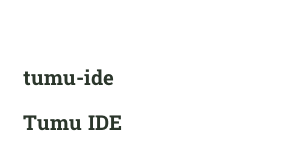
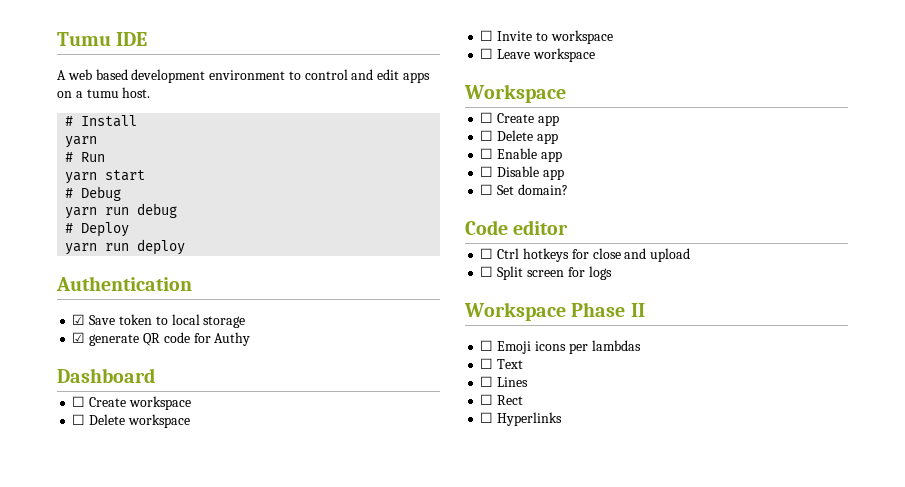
[23,69,114,86] tumu-ide // -> (57, 39) none
(122, 122) none -> [57,69,431,83] [57,87,151,98] [65,115,138,127] [65,136,98,148] [65,152,106,162] [65,170,146,184] [65,186,122,201] [65,203,178,219] [65,222,130,237] [65,239,186,255] [56,276,192,291] [72,314,246,328] [72,332,251,346] [57,368,155,383] [72,396,191,410] [72,414,190,428] [480,30,613,44] [480,48,595,62] [464,84,566,103] [480,112,559,126] [480,130,558,144] [480,148,562,162] [480,166,564,180] [480,184,568,195] [465,220,569,235] [480,248,691,262] [480,266,612,280] [464,302,645,321] [480,340,641,354] [480,358,524,369] [480,376,529,387] [480,394,524,405] [480,412,563,426] // A web based development environment to control and edit apps on a tumu host. // # Install // yarn // # Run // yarn start // # Debug // yarn run debug // # Deploy // yarn run deploy // Authentication // ☑ Save token to local storage // ☑ generate QR code for Authy // Dashboard // ☐ Create workspace // ☐ Delete workspace // ☐ Invite to workspace // ☐ Leave workspace // Workspace // ☐ Create app // ☐ Delete app // ☐ Enable app // ☐ Disable app // ☐ Set domain? // Code editor // ☐ Ctrl hotkeys for close and upload // ☐ Split screen for logs // Workspace Phase II // ☐ Emoji icons per lambdas // ☐ Text // ☐ Lines // ☐ Rect // ☐ Hyperlinks

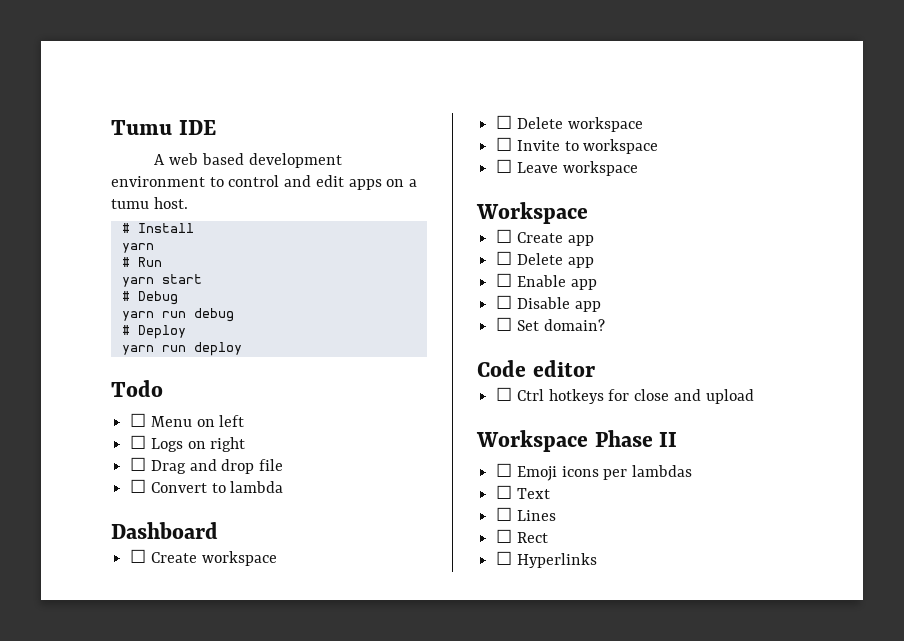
[56,276,192,291] [72,314,246,328] [72,332,251,346] Authentication // ☑ Save token to local storage // ☑ generate QR code for Authy -> [111,380,163,397] [130,413,245,427] [130,435,246,452] [130,457,284,474] [130,479,284,493] Todo // ☐ Menu on left // ☐ Logs on right // ☐ Drag and drop file // ☐ Convert to lambda
[480,266,612,280] // ☐ Split screen for logs -> (754, 396) none

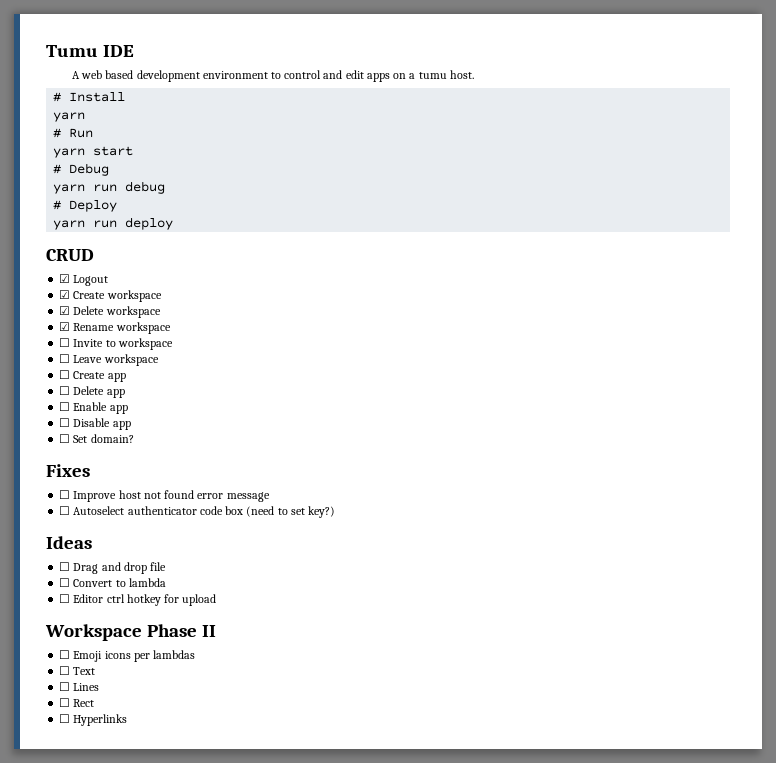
[111,380,163,397] [130,413,245,427] [130,435,246,452] [130,457,284,474] [130,479,284,493] [111,522,218,539] [130,549,147,563] Todo // ☐ Menu on left // ☐ Logs on right // ☐ Drag and drop file // ☐ Convert to lambda // Dashboard // ☐ -> [46,249,94,261] [59,274,109,286] [59,290,71,299] CRUD // ☑ Logout // ☑
[496,115,513,129] ☐ -> [59,306,71,315] ☑
(643, 124) none -> [59,322,171,334] // ☑ Rename workspace
[476,202,588,224] // Workspace -> (159, 360) none
[477,360,595,377] [496,387,701,404] Code editor // ☐ Ctrl hotkeys for close and -> [46,464,90,477] [59,490,270,502] [59,506,336,518] [46,536,92,549] [59,562,167,574] [59,578,166,587] [59,594,180,606] Fixes // ☐ Improve host not found error message // ☐ Autoselect authenticator code box (need to set key?) // Ideas // ☐ Drag and drop file // ☐ Convert to lambda // ☐ Editor ctrl hotkey for

